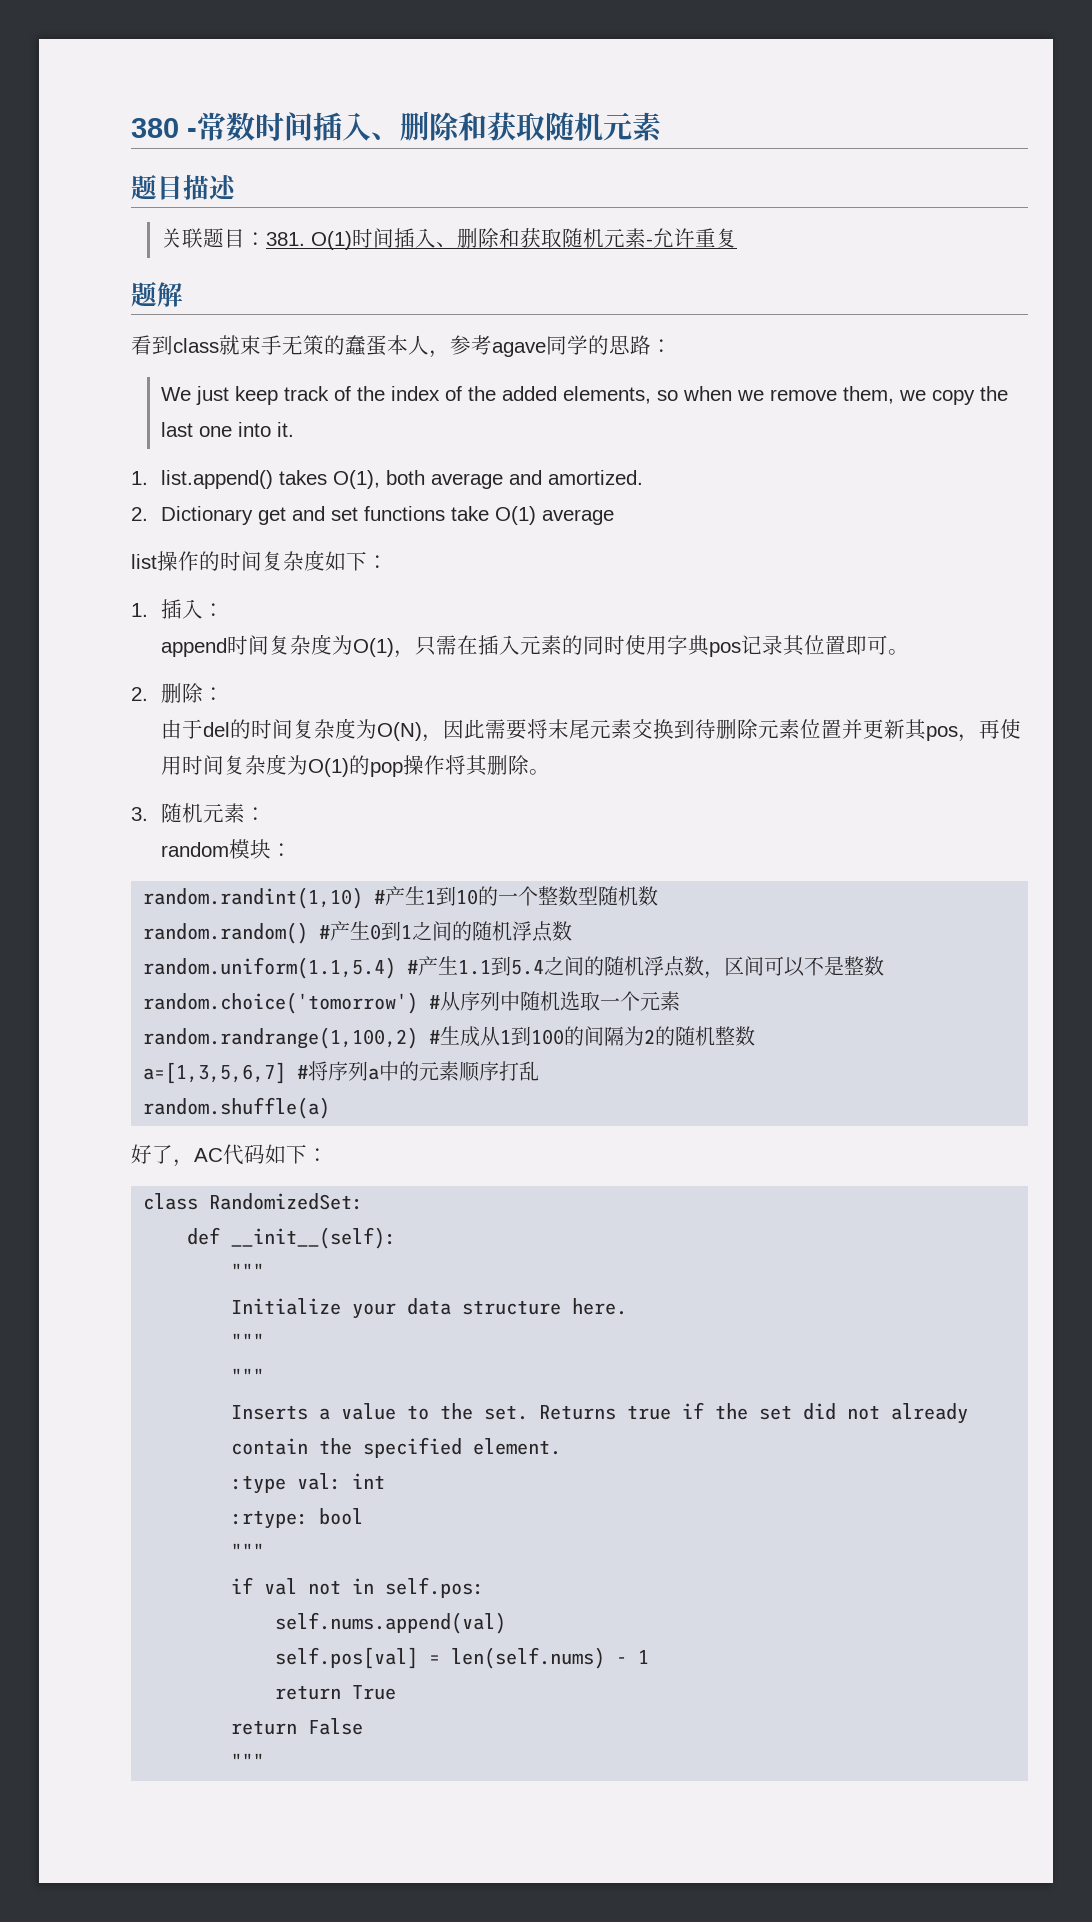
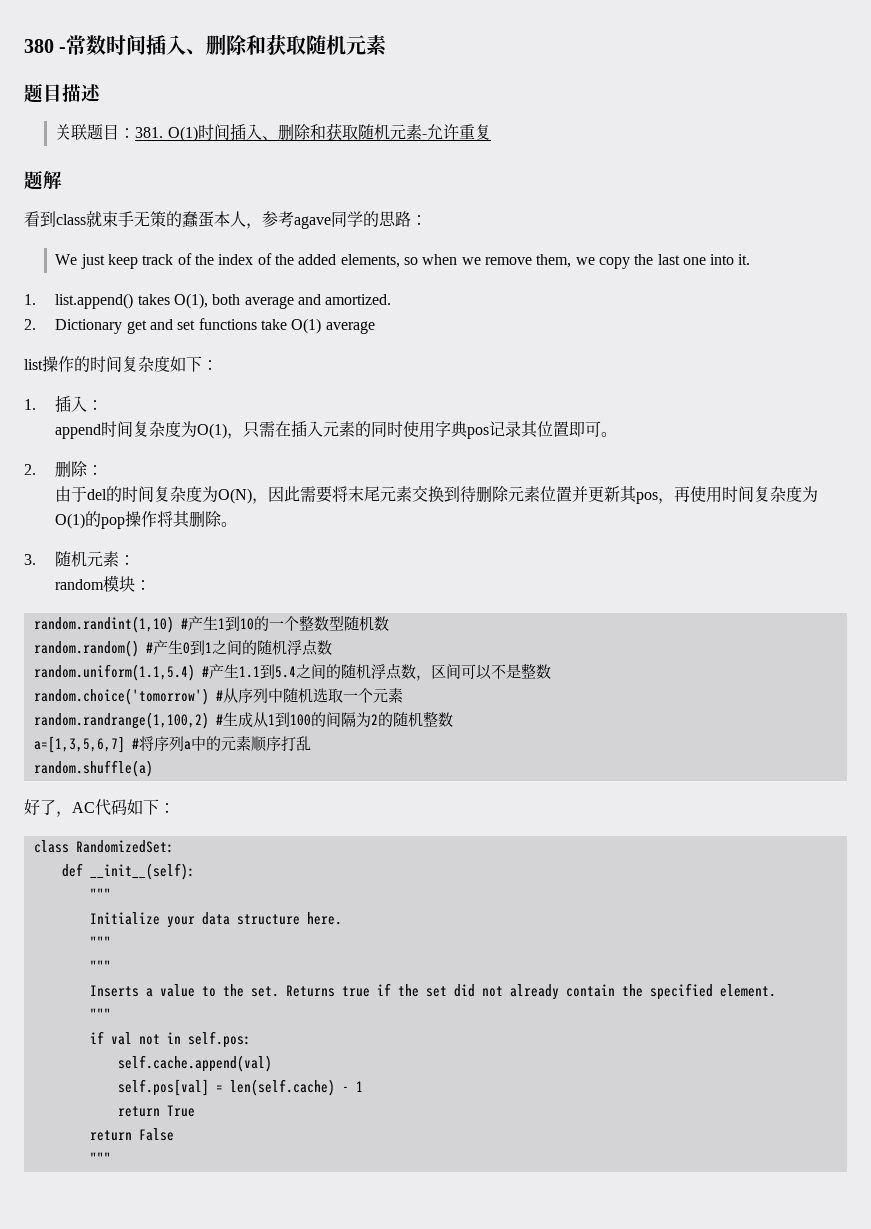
[231,1473,386,1494] [231,1508,364,1529] // :type val: int // :rtype: bool -> (776, 990) none
[275,1612,507,1634] self.nums.append(val) -> [117,1055,272,1072] self.cache.append(val)
[451,1647,606,1669] len(self.nums) -> [229,1079,335,1096] len(self.cache)

